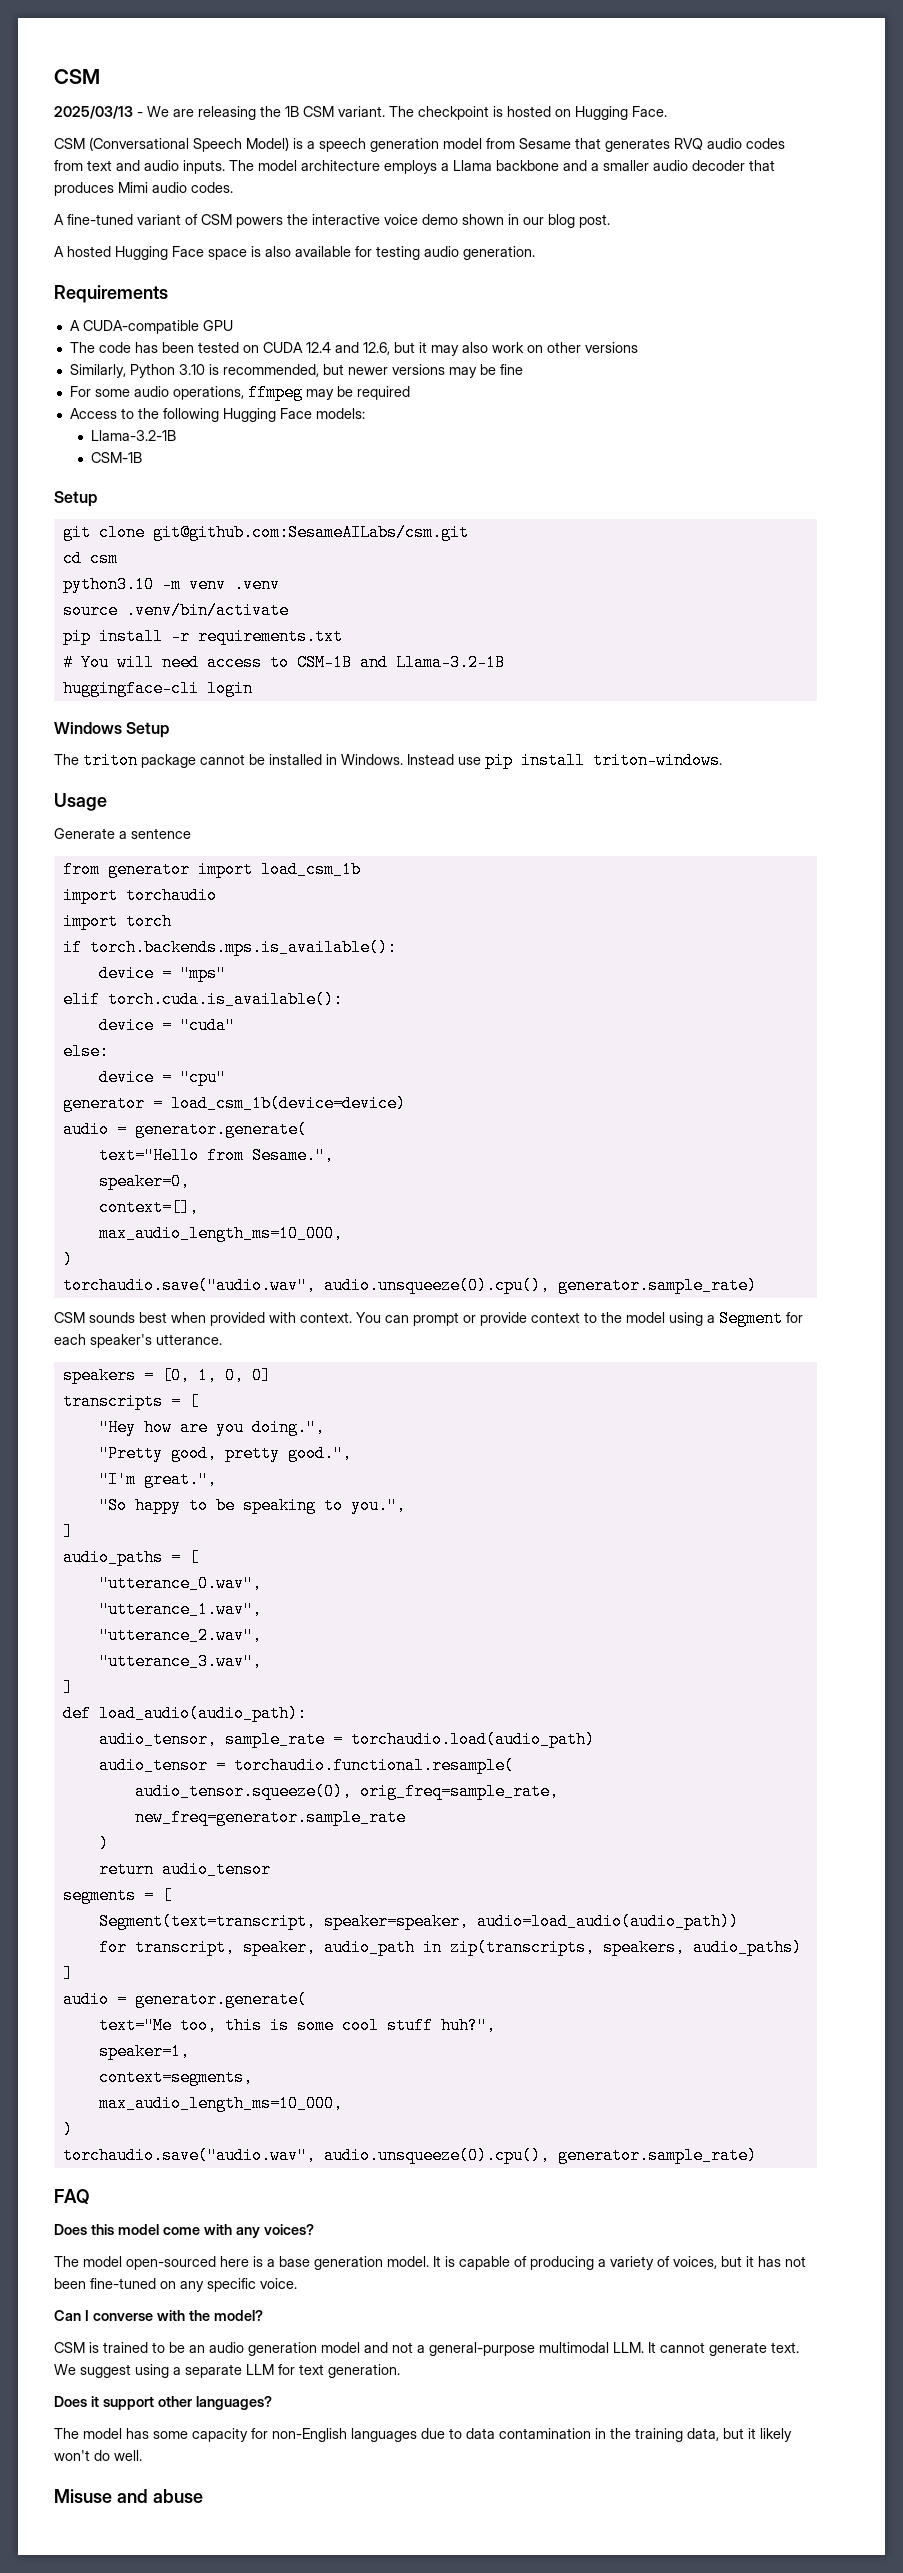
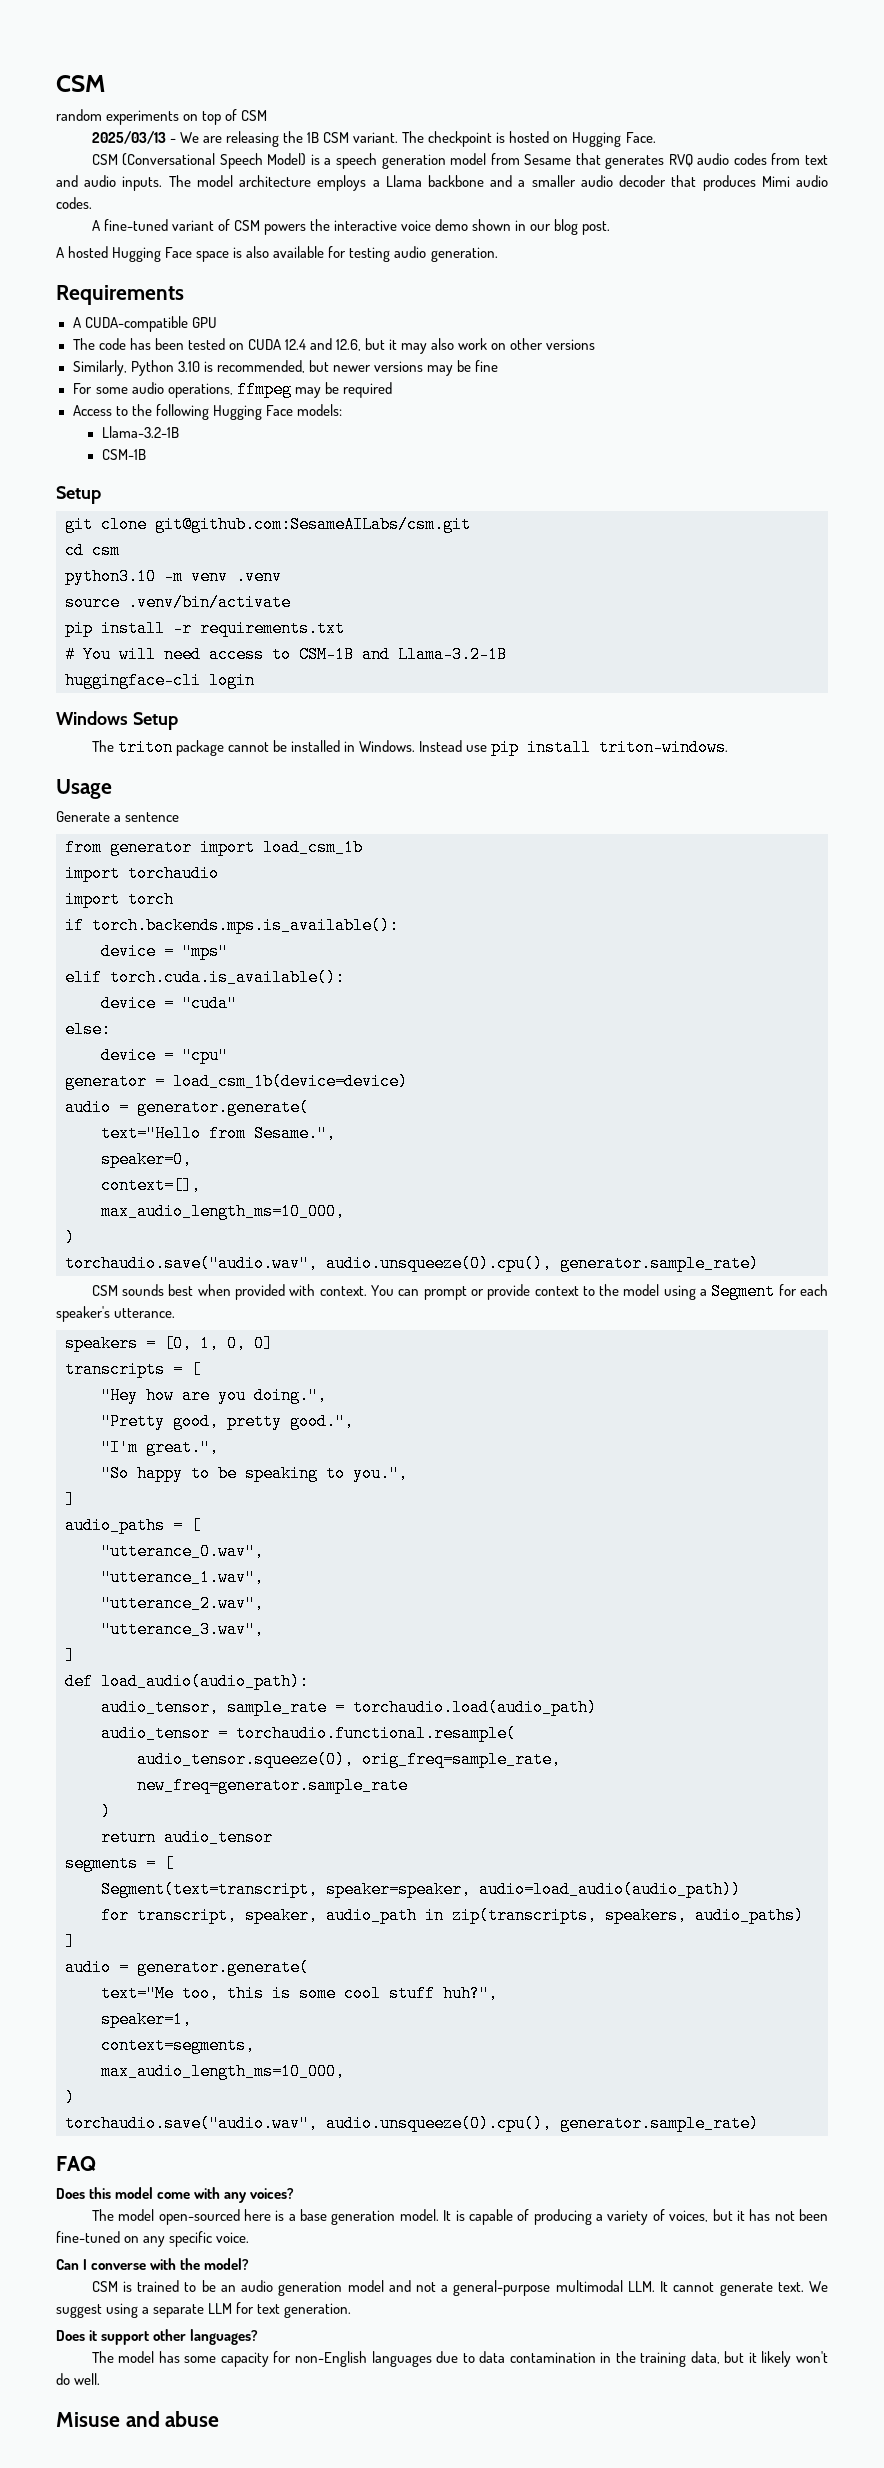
[54,69,100,84] CSM -> [56,75,105,92] [56,109,268,125] CSM // random experiments on top of CSM

